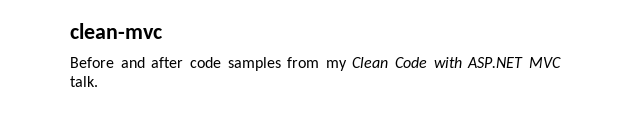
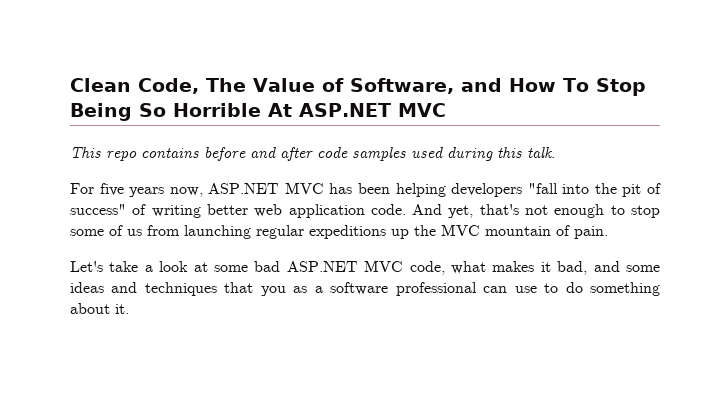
[70,23,162,39] [70,57,561,71] [70,76,98,87] clean-mvc // Before and after code samples from my Clean Code with ASP.NET MVC talk. -> [70,78,646,96] [70,103,446,121] [70,147,555,161] [70,182,661,197] [70,204,660,218] [70,224,608,239] [70,260,660,275] [70,282,660,296] [70,303,129,314] Clean Code, The Value of Software, and How To Stop Being So Horrible At ASP.NET MVC // This repo contains before and after code samples used during this talk. // For five years now, ASP.NET MVC has been helping developers "fall into the pit of success" of writing better web application code. And yet, that's not enough to stop some of us from launching regular expeditions up the MVC mountain of pain. // Let's take a look at some bad ASP.NET MVC code, what makes it bad, and some ideas and techniques that you as a software professional can use to do something about it.

